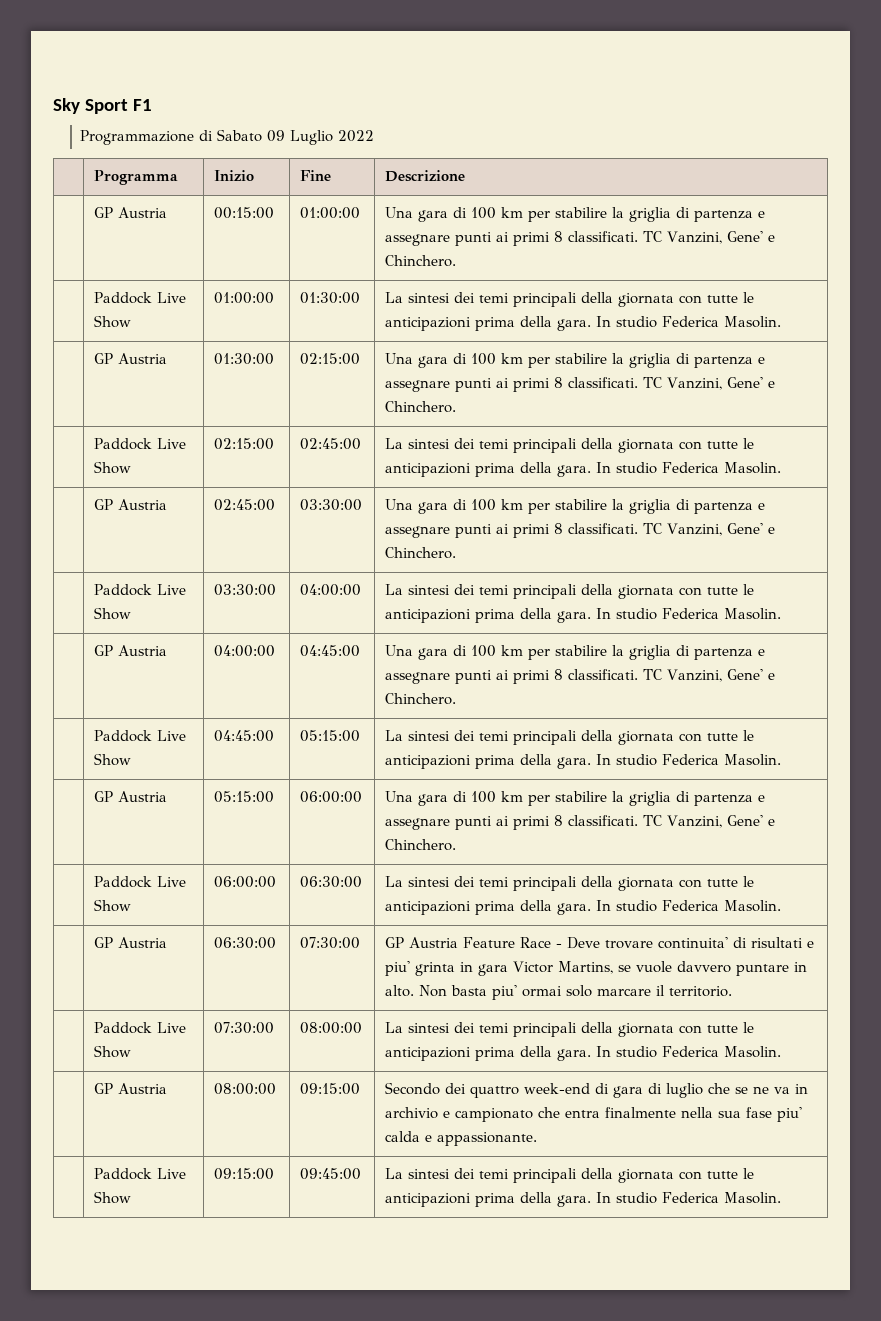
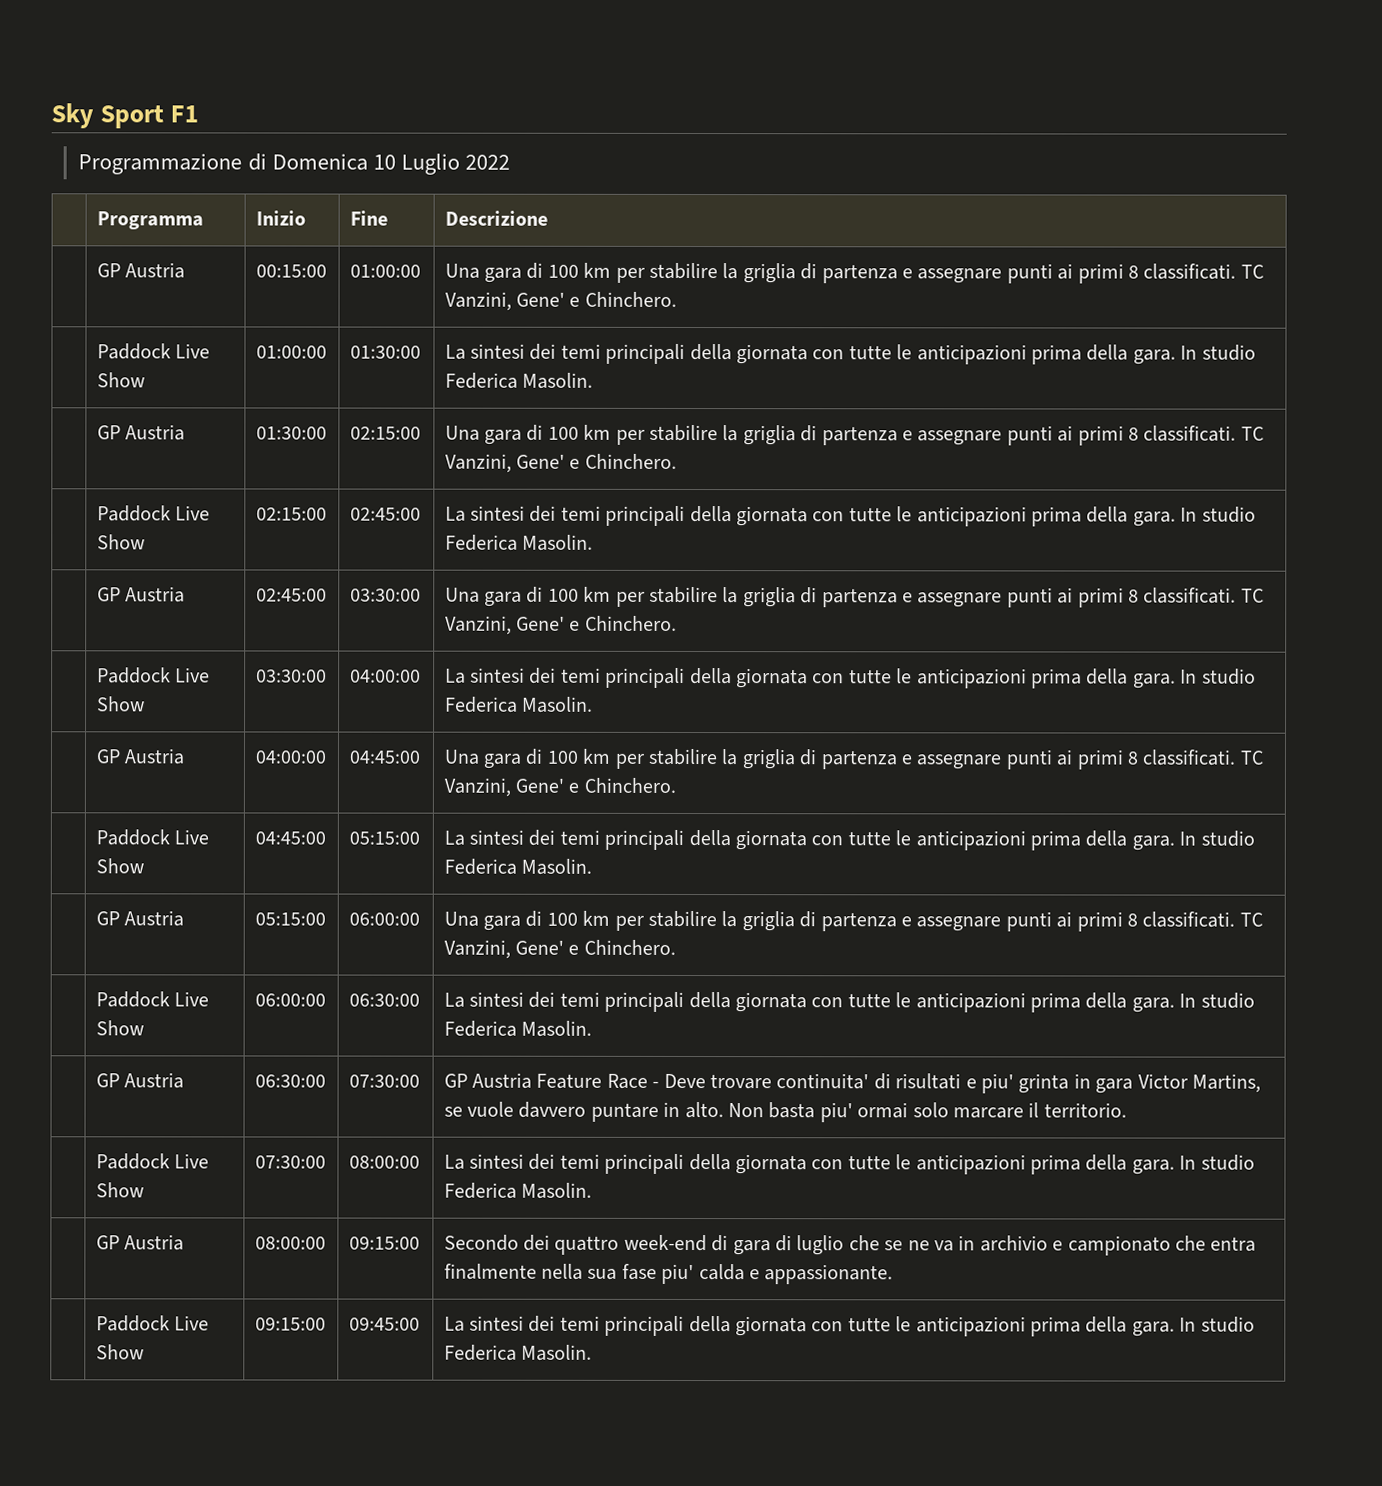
[217,129,286,142] Sabato 09 -> [271,153,396,171] Domenica 10

